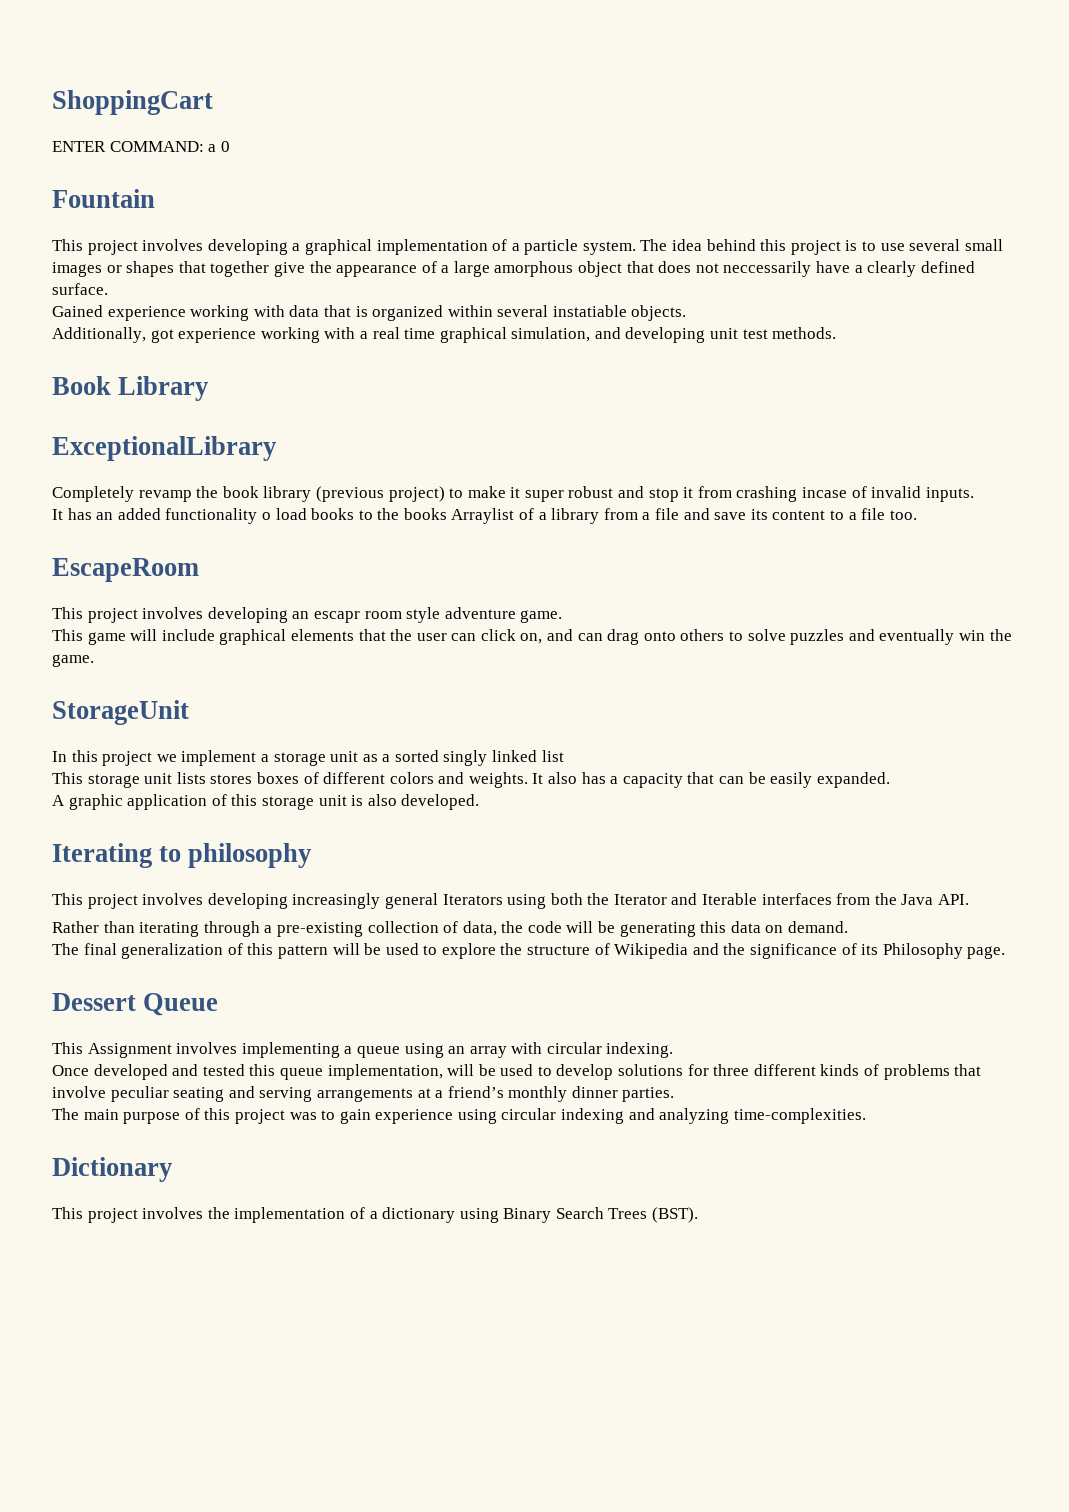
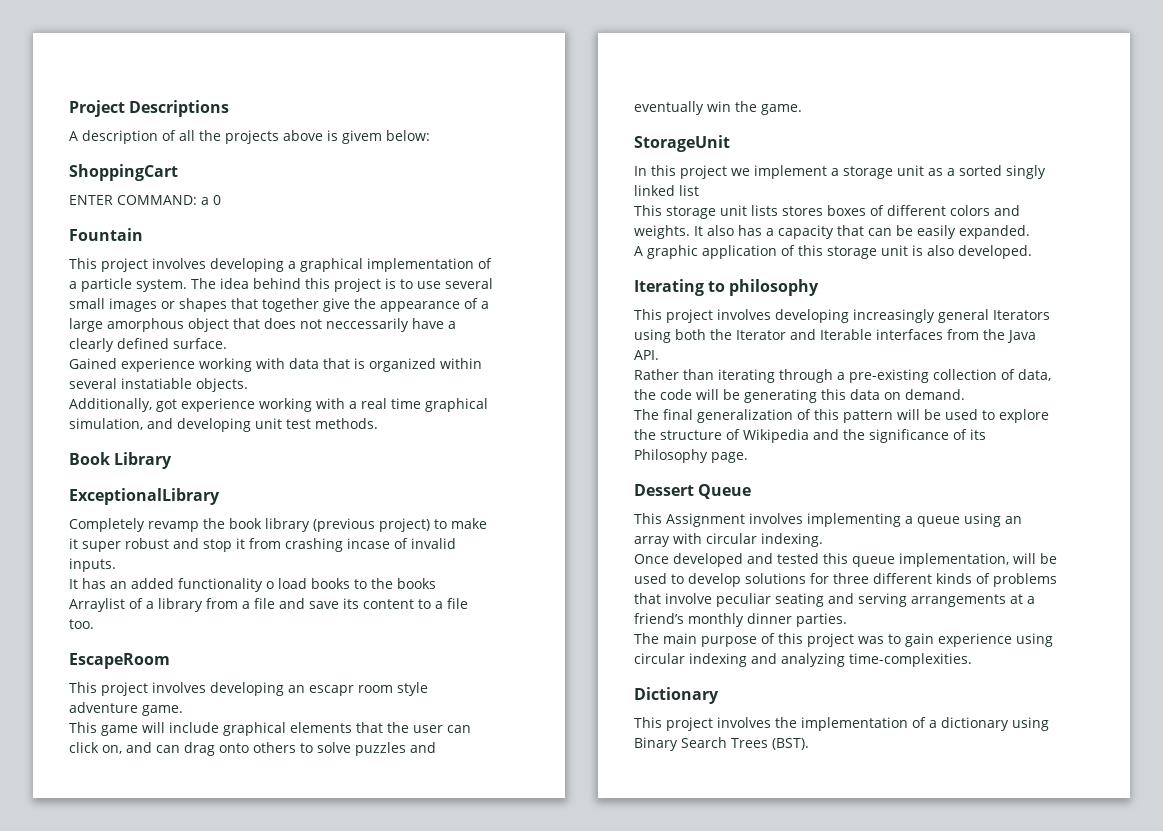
(52, 102) none -> [69,100,230,117] [69,130,430,144] Project Descriptions // A description of all the projects above is givem below: //

